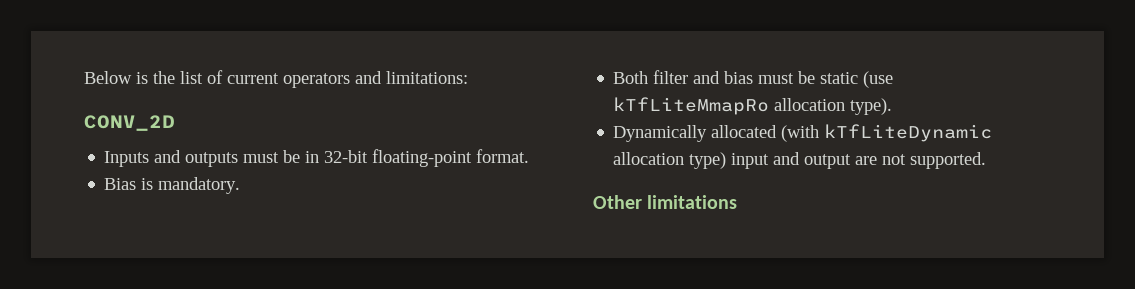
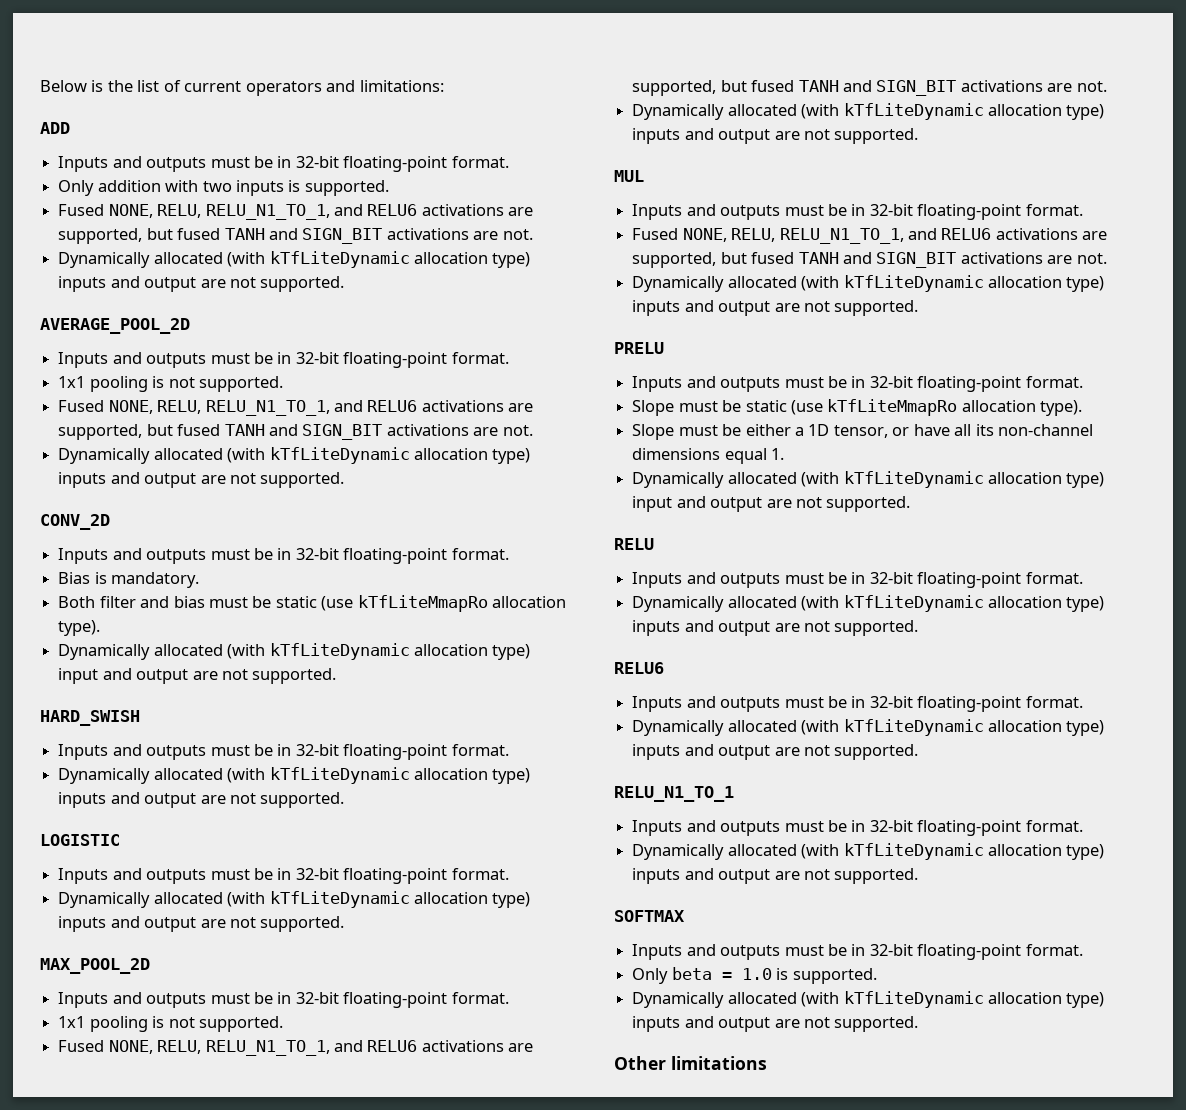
(468, 77) none -> [40,122,70,134] [58,156,509,172] [58,180,389,196] [58,204,534,220] [58,228,533,244] [58,251,531,268] [58,276,345,292] [40,318,190,334] [58,352,509,368] [58,376,283,392] [58,400,534,416] [58,424,533,440] [58,447,531,464] [58,472,345,488] // ADD // Inputs and outputs must be in 32-bit floating-point format. // Only addition with two inputs is supported. // Fused NONE, RELU, RELU_N1_TO_1, and RELU6 activations are supported, but fused TANH and SIGN_BIT activations are not. // Dynamically allocated (with kTfLiteDynamic allocation type) inputs and output are not supported. // AVERAGE_POOL_2D // Inputs and outputs must be in 32-bit floating-point format. // 1x1 pooling is not supported. // Fused NONE, RELU, RELU_N1_TO_1, and RELU6 activations are supported, but fused TANH and SIGN_BIT activations are not. // Dynamically allocated (with kTfLiteDynamic allocation type) inputs and output are not supported.
(987, 160) none -> [40,710,140,726] [58,744,509,760] [58,767,531,784] [58,792,345,808] [40,834,120,846] [58,868,509,884] [58,891,531,908] [58,916,345,932] [40,958,150,974] [58,992,509,1008] [58,1016,283,1032] [58,1040,534,1056] [632,80,1107,96] [632,103,1105,120] [632,128,919,144] [614,170,644,182] [632,204,1083,220] [632,228,1108,244] [632,252,1107,268] [632,275,1105,292] [632,300,919,316] [614,342,664,354] [632,376,1083,392] [632,399,1083,416] [632,424,1094,440] [632,448,785,464] [632,471,1105,488] [632,496,911,512] [614,538,654,550] [632,572,1083,588] [632,595,1105,612] [632,620,919,636] [614,662,664,674] [632,696,1083,712] [632,719,1105,736] [632,744,919,760] [614,786,734,802] [632,820,1083,836] [632,843,1105,860] [632,868,919,884] [614,910,685,922] [632,944,1083,960] [632,967,877,984] [632,991,1105,1008] [632,1016,919,1032] // HARD_SWISH // Inputs and outputs must be in 32-bit floating-point format. // Dynamically allocated (with kTfLiteDynamic allocation type) inputs and output are not supported. // LOGISTIC // Inputs and outputs must be in 32-bit floating-point format. // Dynamically allocated (with kTfLiteDynamic allocation type) inputs and output are not supported. // MAX_POOL_2D // Inputs and outputs must be in 32-bit floating-point format. // 1x1 pooling is not supported. // Fused NONE, RELU, RELU_N1_TO_1, and RELU6 activations are supported, but fused TANH and SIGN_BIT activations are not. // Dynamically allocated (with kTfLiteDynamic allocation type) inputs and output are not supported. // MUL // Inputs and outputs must be in 32-bit floating-point format. // Fused NONE, RELU, RELU_N1_TO_1, and RELU6 activations are supported, but fused TANH and SIGN_BIT activations are not. // Dynamically allocated (with kTfLiteDynamic allocation type) inputs and output are not supported. // PRELU // Inputs and outputs must be in 32-bit floating-point format. // Slope must be static (use kTfLiteMmapRo allocation type). // Slope must be either a 1D tensor, or have all its non-channel dimensions equal 1. // Dynamically allocated (with kTfLiteDynamic allocation type) input and output are not supported. // RELU // Inputs and outputs must be in 32-bit floating-point format. // Dynamically allocated (with kTfLiteDynamic allocation type) inputs and output are not supported. // RELU6 // Inputs and outputs must be in 32-bit floating-point format. // Dynamically allocated (with kTfLiteDynamic allocation type) inputs and output are not supported. // RELU_N1_TO_1 // Inputs and outputs must be in 32-bit floating-point format. // Dynamically allocated (with kTfLiteDynamic allocation type) inputs and output are not supported. // SOFTMAX // Inputs and outputs must be in 32-bit floating-point format. // Only beta = 1.0 is supported. // Dynamically allocated (with kTfLiteDynamic allocation type) inputs and output are not supported.

